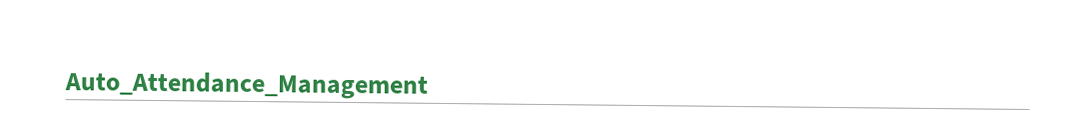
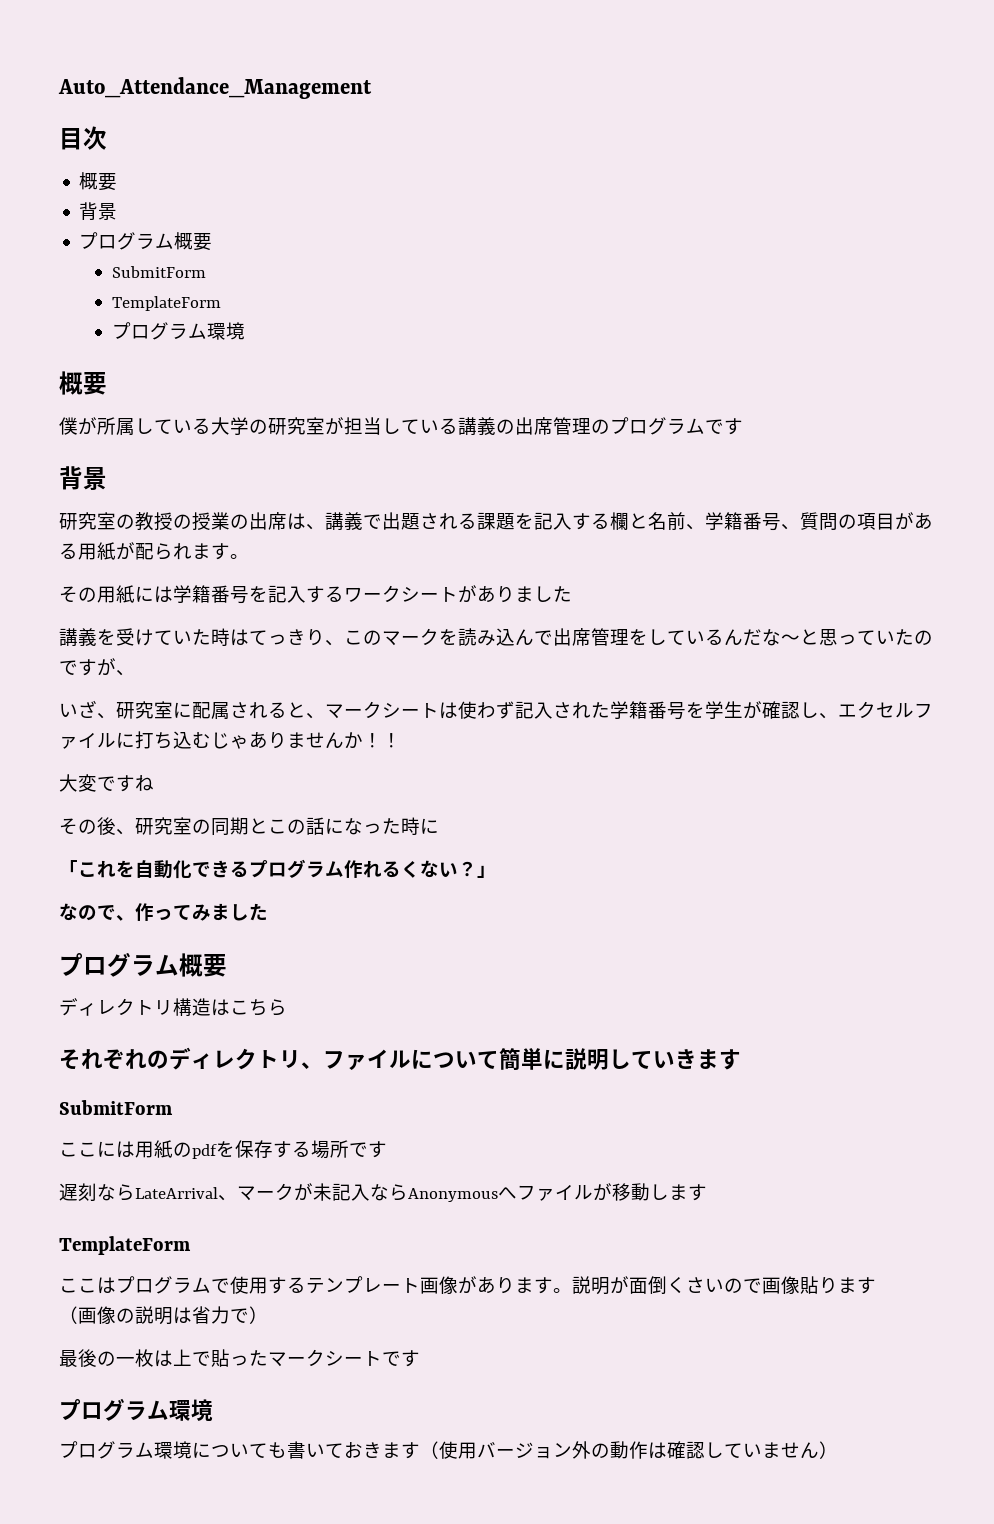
(428, 85) none -> [59,126,107,150] [79,172,118,191] [79,202,118,220] [79,232,213,251] [111,266,206,278] [111,296,221,311] [111,322,245,340] [59,371,107,395] [59,417,743,436] [59,466,107,490] [59,512,933,531] [59,542,249,561] [59,585,572,604] [59,628,933,646] [59,658,135,676] [59,700,933,720] [59,731,401,749] [59,774,154,792] [59,817,439,836] [59,859,496,879] [59,903,268,921] [59,952,227,977] [59,998,287,1016] [59,1047,741,1071] [59,1100,173,1115] [59,1140,387,1159] [59,1183,707,1202] [59,1236,191,1255] [59,1276,876,1295] [59,1306,268,1325] [59,1349,420,1367] [59,1398,213,1421] [59,1441,838,1459] // 目次 // 概要 // 背景 // プログラム概要 // SubmitForm // TemplateForm // プログラム環境 // 概要 // 僕が所属している大学の研究室が担当している講義の出席管理のプログラムです // 背景 // 研究室の教授の授業の出席は、講義で出題される課題を記入する欄と名前、学籍番号、質問の項目がある用紙が配られます。 // その用紙には学籍番号を記入するワークシートがありました // 講義を受けていた時はてっきり、このマークを読み込んで出席管理をしているんだな〜と思っていたのですが、 // いざ、研究室に配属されると、マークシートは使わず記入された学籍番号を学生が確認し、エクセルファイルに打ち込むじゃありませんか！！ // 大変ですね // その後、研究室の同期とこの話になった時に // 「これを自動化できるプログラム作れるくない？」 // なので、作ってみました // プログラム概要 // ディレクトリ構造はこちら // それぞれのディレクトリ、ファイルについて簡単に説明していきます // SubmitForm // ここには用紙のpdfを保存する場所です // 遅刻ならLateArrival、マークが未記入ならAnonymousへファイルが移動します // TemplateForm // ここはプログラムで使用するテンプレート画像があります。説明が面倒くさいので画像貼ります // （画像の説明は省力で） // 最後の一枚は上で貼ったマークシートです // プログラム環境 // プログラム環境についても書いておきます（使用バージョン外の動作は確認していません）

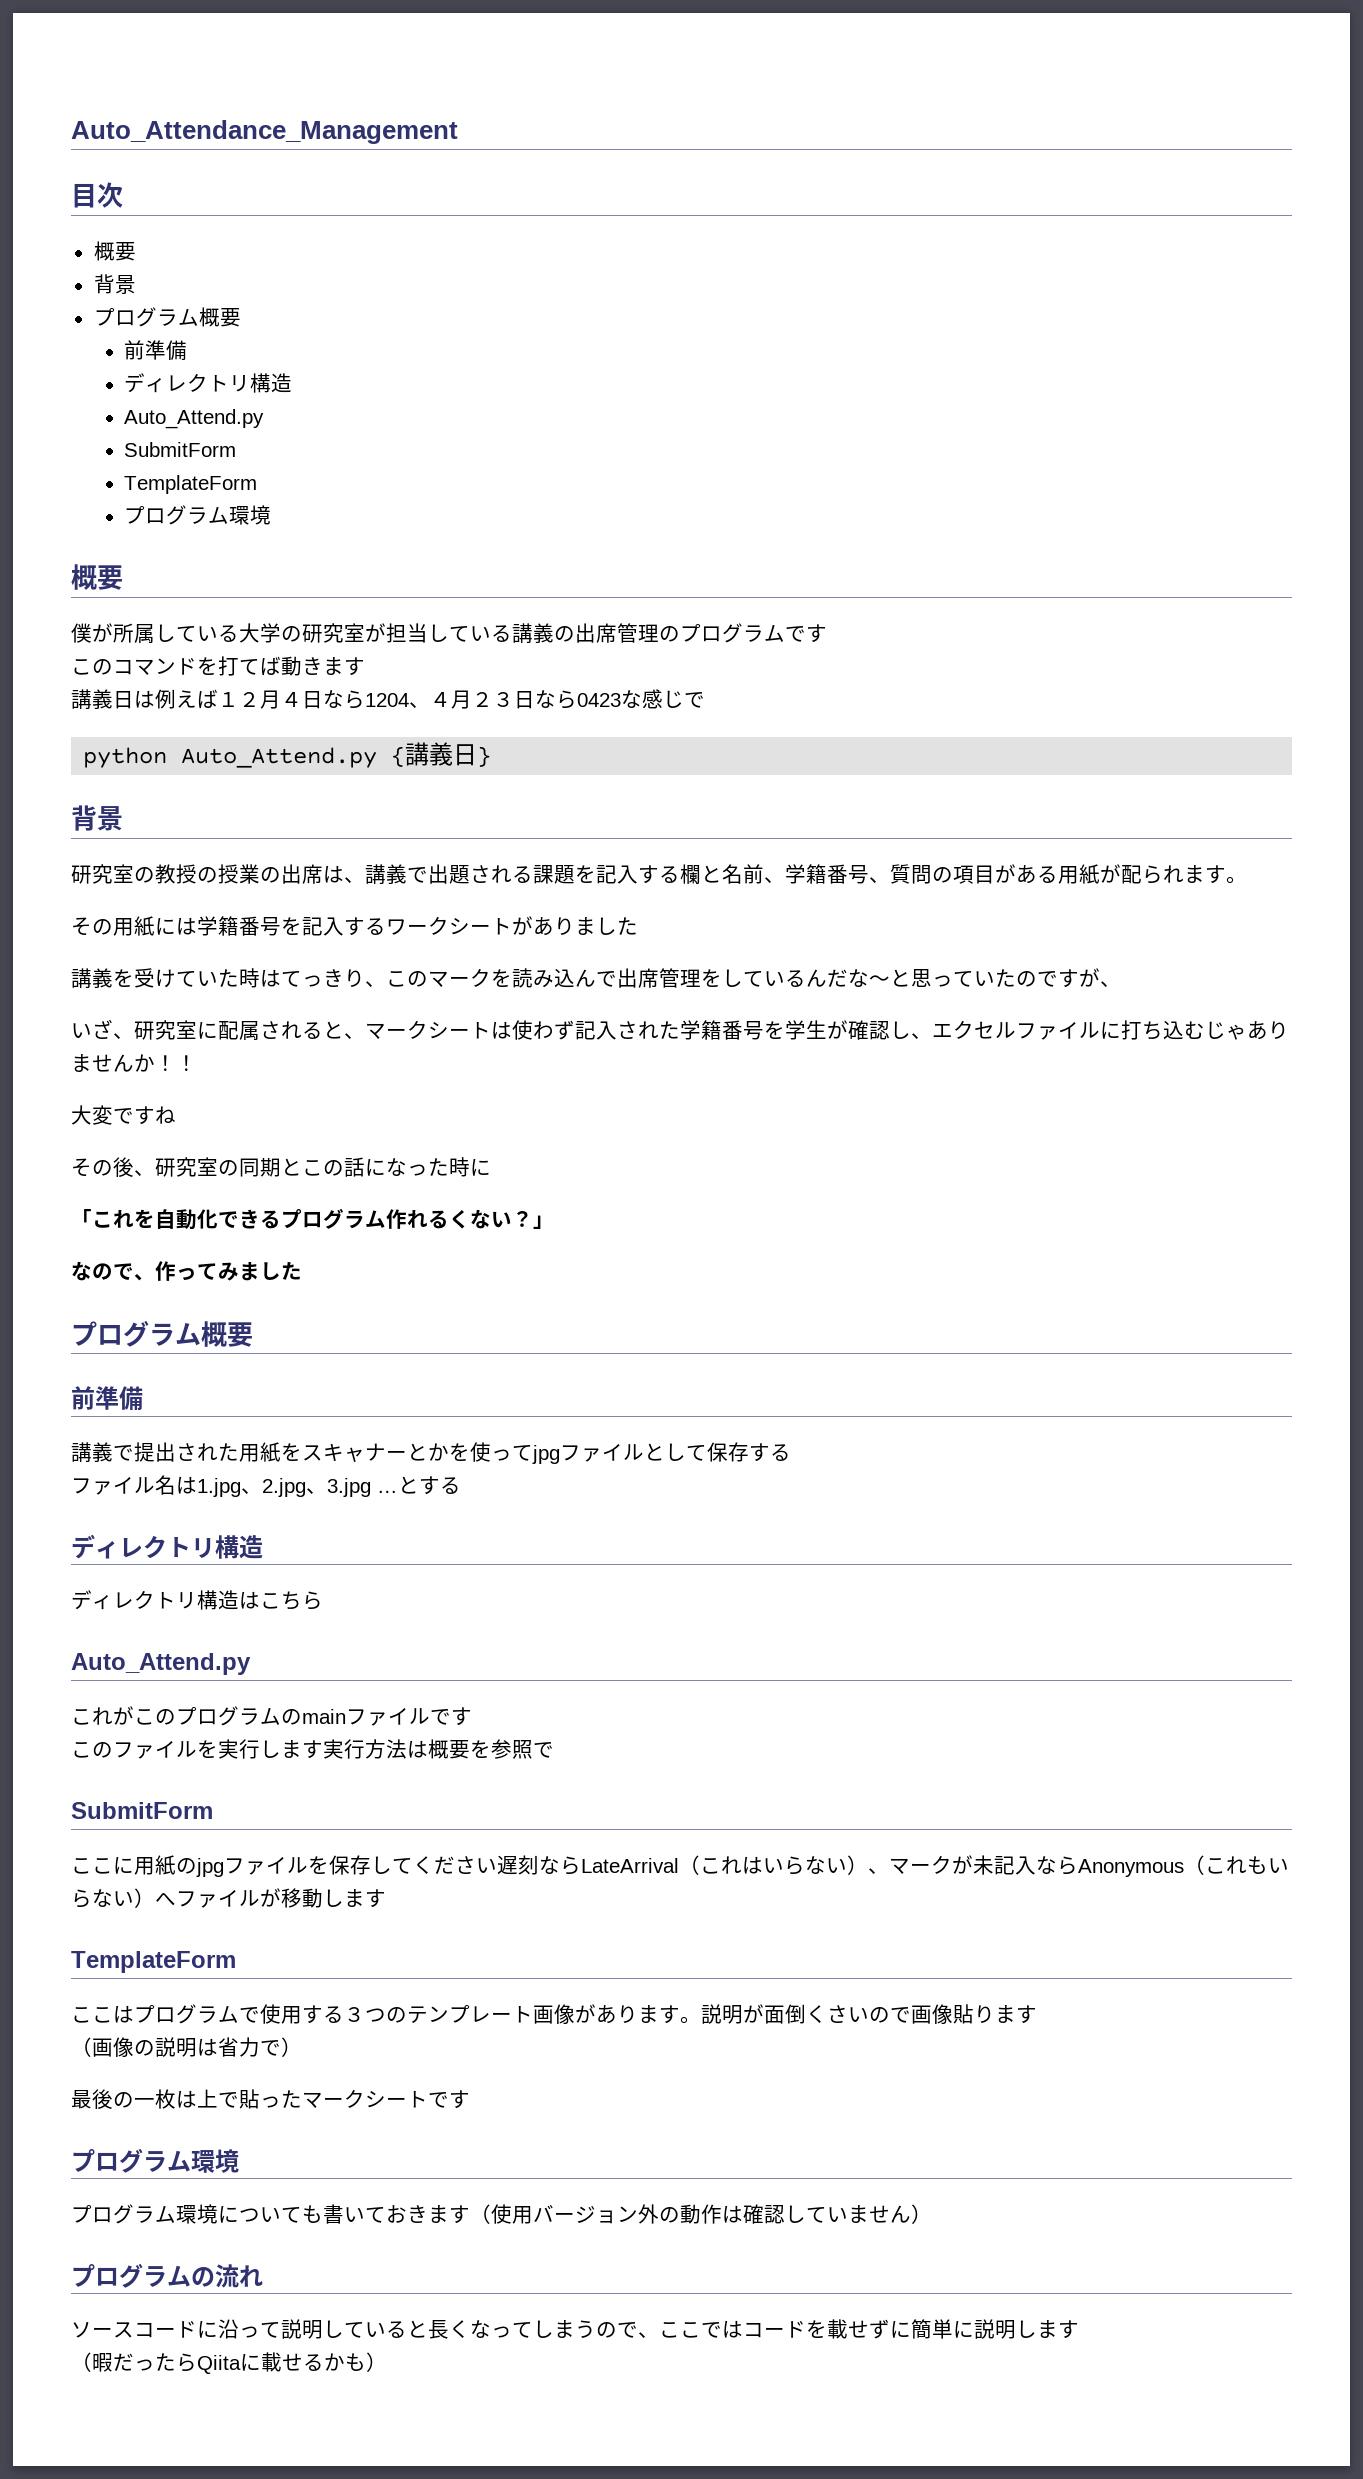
(213, 242) none -> [124,340,188,361] [124,373,293,393] [124,409,265,429] // 前準備 // ディレクトリ構造 // Auto_Attend.py
(743, 426) none -> [71,656,365,676] [71,689,705,709] [83,742,492,768] // このコマンドを打てば動きます // 講義日は例えば１２月４日なら1204、４月２３日なら0423な感じで // python Auto_Attend.py {講義日}
(227, 965) none -> [71,1386,143,1411] [71,1442,791,1464] [71,1475,461,1497] [71,1534,263,1559] // 前準備 // 講義で提出された用紙をスキャナーとかを使ってjpgファイルとして保存する // ファイル名は1.jpg、2.jpg、3.jpg …とする // ディレクトリ構造
[59,1047,741,1071] [59,1100,173,1115] [59,1140,387,1159] [59,1183,218,1202] それぞれのディレクトリ、ファイルについて簡単に説明していきます // SubmitForm // ここには用紙のpdfを保存する場所です // 遅刻ならLateArrival -> [71,1653,251,1675] [71,1706,472,1726] [71,1739,554,1759] [71,1802,213,1819] [71,1855,868,1877] Auto_Attend.py // これがこのプログラムのmainファイルです // このファイルを実行します実行方法は概要を参照で // SubmitForm // ここに用紙のjpgファイルを保存してください遅刻ならLateArrival（これはいらない）
(498, 1195) none -> [1184,1855,1289,1875] [71,1888,155,1908] （これもいらない）
(306, 1285) none -> [344,2007,407,2023] ３つの
(838, 1450) none -> [71,2263,263,2288] [71,2319,1079,2339] [71,2352,387,2374] // プログラムの流れ // ソースコードに沿って説明していると長くなってしまうので、ここではコードを載せずに簡単に説明します // （暇だったらQiitaに載せるかも）

